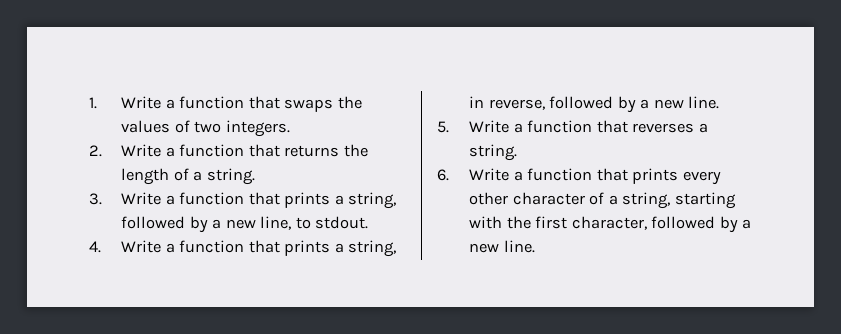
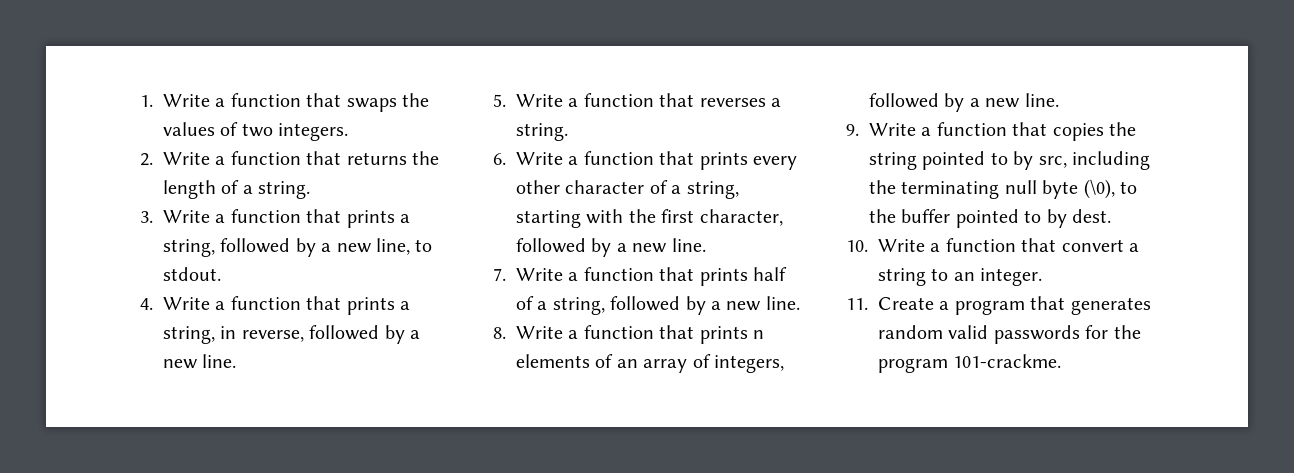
(535, 246) none -> [493,267,787,286] [516,296,800,315] [493,325,764,344] [516,354,784,373] [869,93,1059,112] [846,122,1136,141] [869,151,1150,170] [869,179,1137,199] [869,209,1111,228] [846,238,1139,252] [878,268,1043,286] [846,296,1151,315] [878,325,1141,344] [878,354,1062,373] // 7. Write a function that prints half of a string, followed by a new line. // 8. Write a function that prints n elements of an array of integers, followed by a new line. // 9. Write a function that copies the string pointed to by src, including the terminating null byte (\0), to the buffer pointed to by dest. // 10. Write a function that convert a string to an integer. // 11. Create a program that generates random valid passwords for the program 101-crackme.

